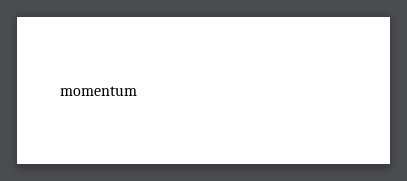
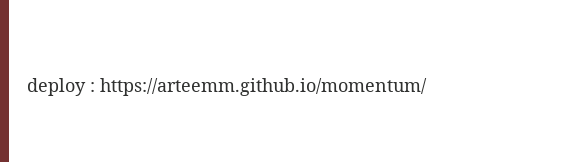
[60,86,137,96] momentum -> [27,78,427,96] deploy : https://arteemm.github.io/momentum/

